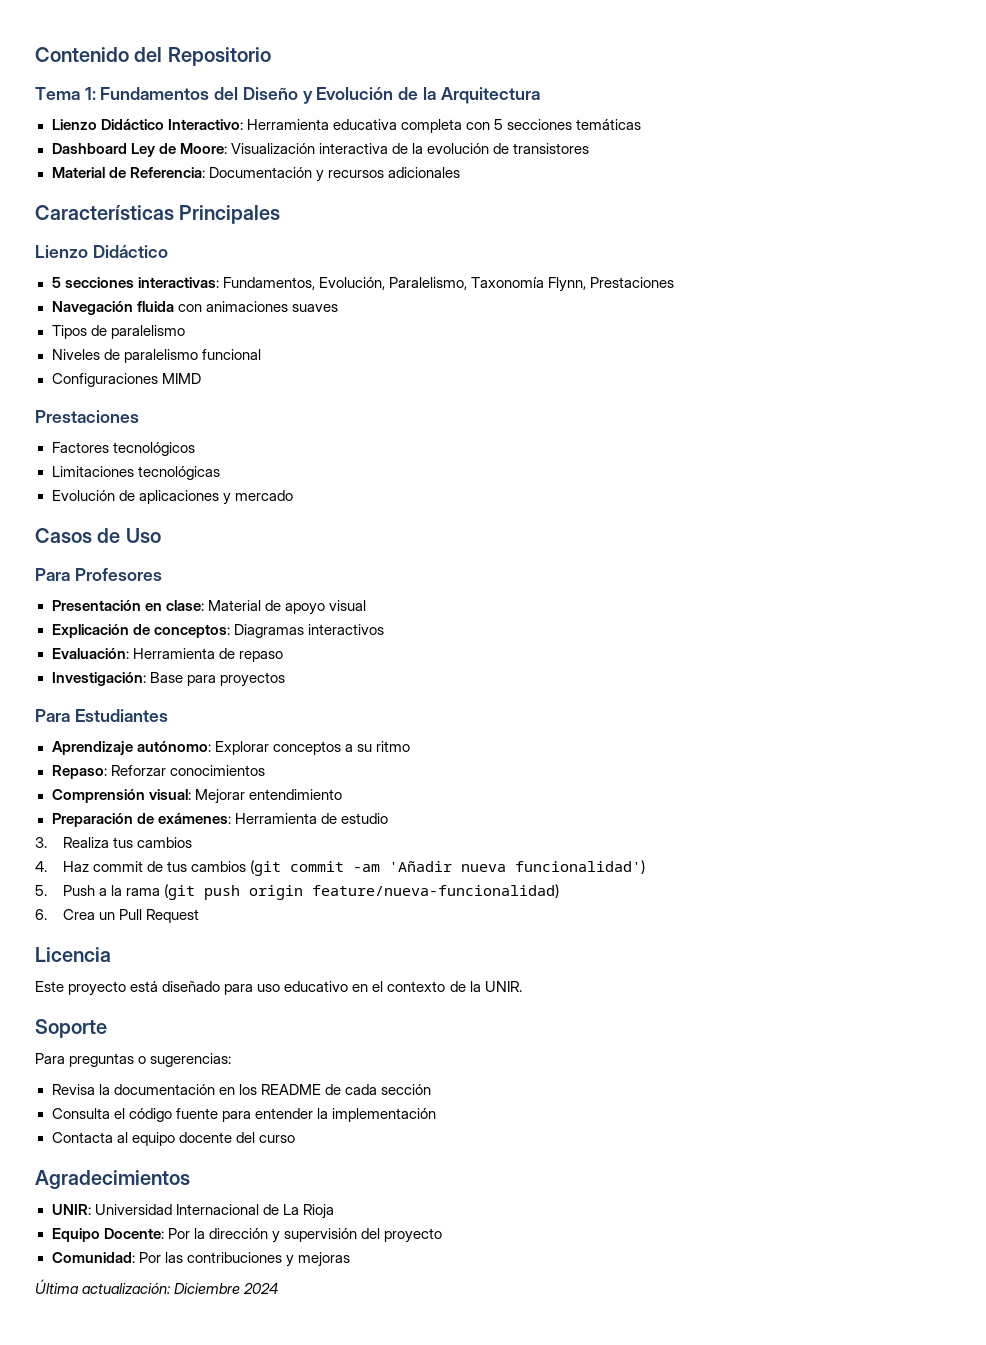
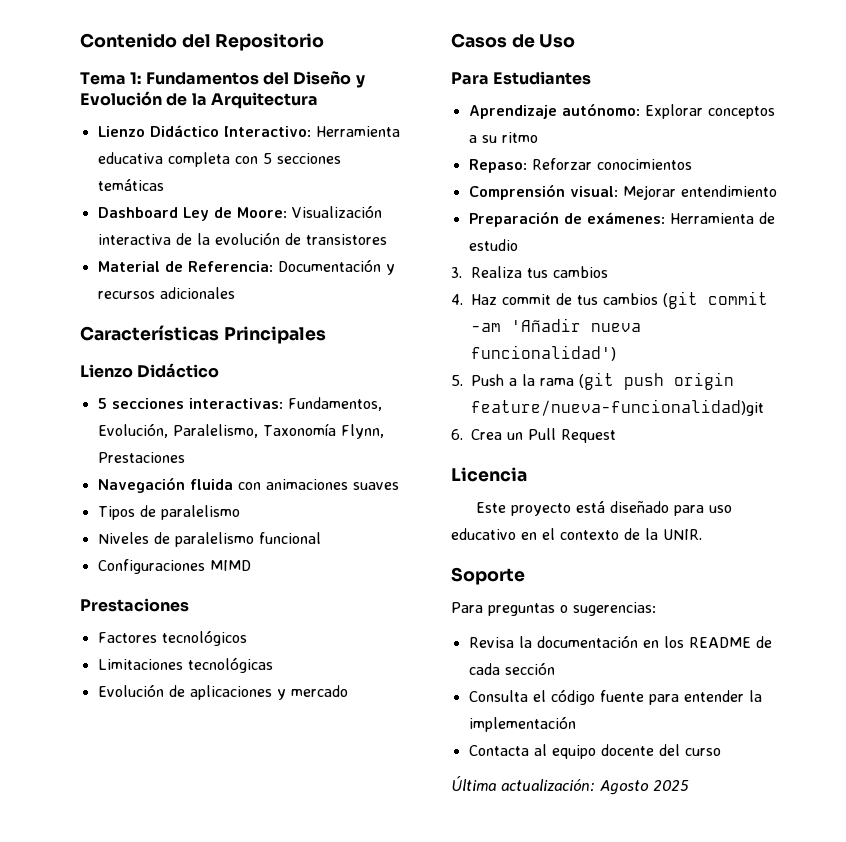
[35,568,162,581] [51,600,366,615] [51,624,384,638] [51,648,283,662] [51,672,285,687] // Para Profesores // Presentación en clase: Material de apoyo visual // Explicación de conceptos: Diagramas interactivos // Evaluación: Herramienta de repaso // Investigación: Base para proyectos -> (576, 41) none
[312,884,560,898] feature/nueva-funcionalidad) -> [471,399,764,416] feature/nueva-funcionalidad)git
[35,1170,190,1189] [51,1204,334,1219] [51,1228,442,1243] [51,1252,350,1267] // Agradecimientos // UNIR: Universidad Internacional de La Rioja // Equipo Docente: Por la dirección y supervisión del proyecto // Comunidad: Por las contribuciones y mejoras -> (721, 752) none
[174,1283,279,1294] Diciembre 2024 -> [600,780,689,795] Agosto 2025

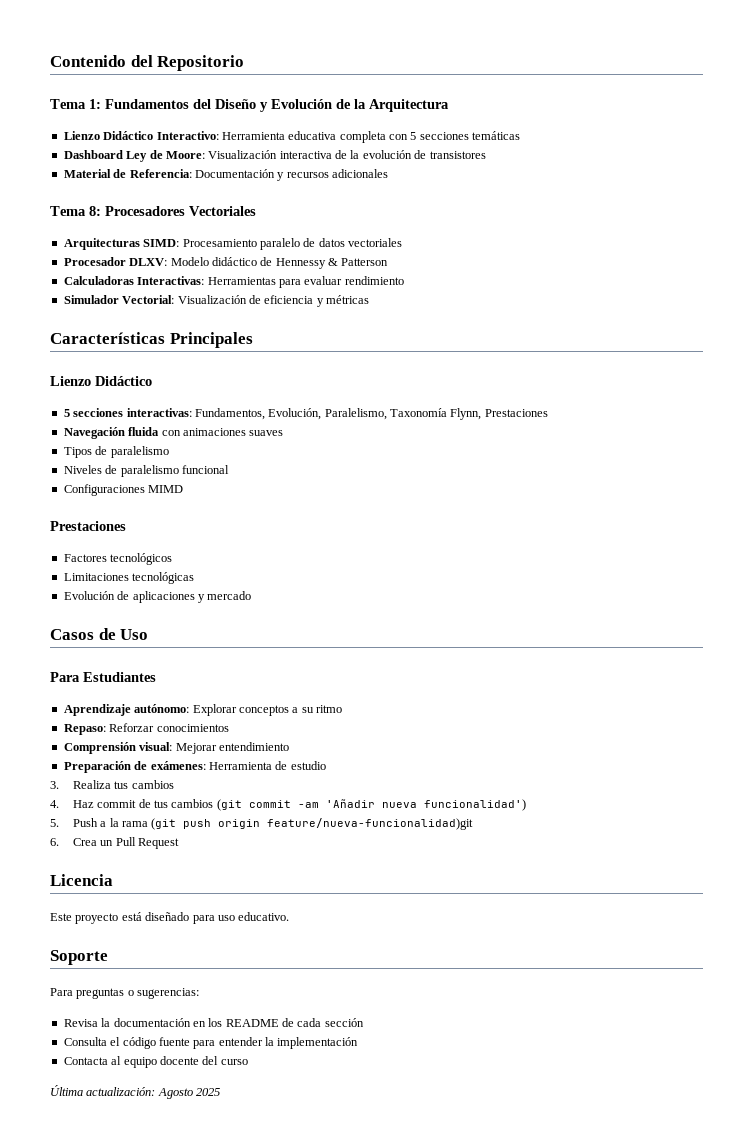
(235, 293) none -> [50,206,256,216] [63,238,402,250] [63,257,389,269] [63,276,404,288] [63,295,369,307] // Tema 8: Procesadores Vectoriales // Arquitecturas SIMD: Procesamiento paralelo de datos vectoriales // Procesador DLXV: Modelo didáctico de Hennessy & Patterson // Calculadoras Interactivas: Herramientas para evaluar rendimiento // Simulador Vectorial: Visualización de eficiencia y métricas
[451,528,702,540] educativo en el contexto de la UNIR. -> [238,912,290,921] educativo.

